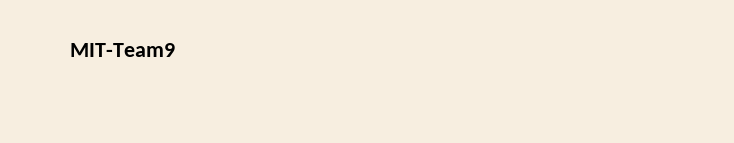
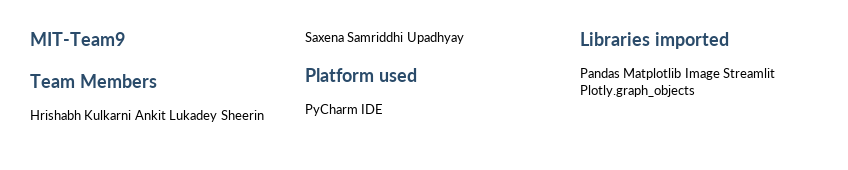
(175, 50) none -> [30,74,157,88] [30,110,264,122] [305,32,464,44] [305,68,417,82] [305,104,384,116] [580,32,729,49] [580,68,776,80] [580,85,695,97] // Team Members // Hrishabh Kulkarni Ankit Lukadey Sheerin Saxena Samriddhi Upadhyay // Platform used // PyCharm IDE // Libraries imported // Pandas Matplotlib Image Streamlit Plotly.graph_objects

